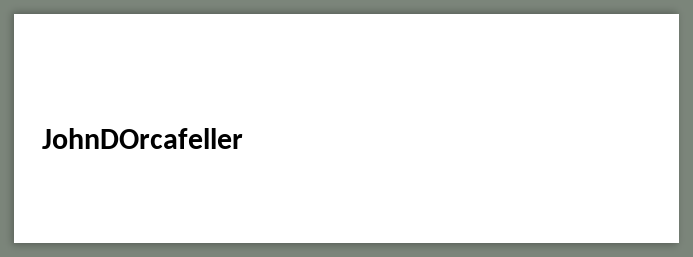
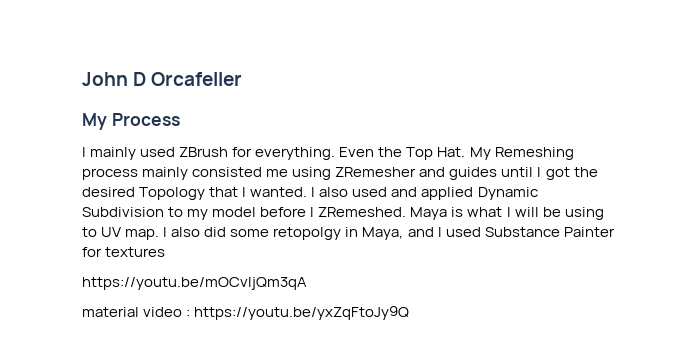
[42,128,243,149] JohnDOrcafeller -> [82,72,243,86] [82,113,180,130] [82,147,574,160] [82,167,598,180] [82,187,538,200] [82,207,604,220] [82,227,615,240] [82,247,166,257] [82,277,307,290] [82,306,410,320] John D Orcafeller // My Process // I mainly used ZBrush for everything. Even the Top Hat. My Remeshing process mainly consisted me using ZRemesher and guides until I got the desired Topology that I wanted. I also used and applied Dynamic Subdivision to my model before I ZRemeshed. Maya is what I will be using to UV map. I also did some retopolgy in Maya, and I used Substance Painter for textures // https://youtu.be/mOCvljQm3qA // material video : https://youtu.be/yxZqFtoJy9Q

